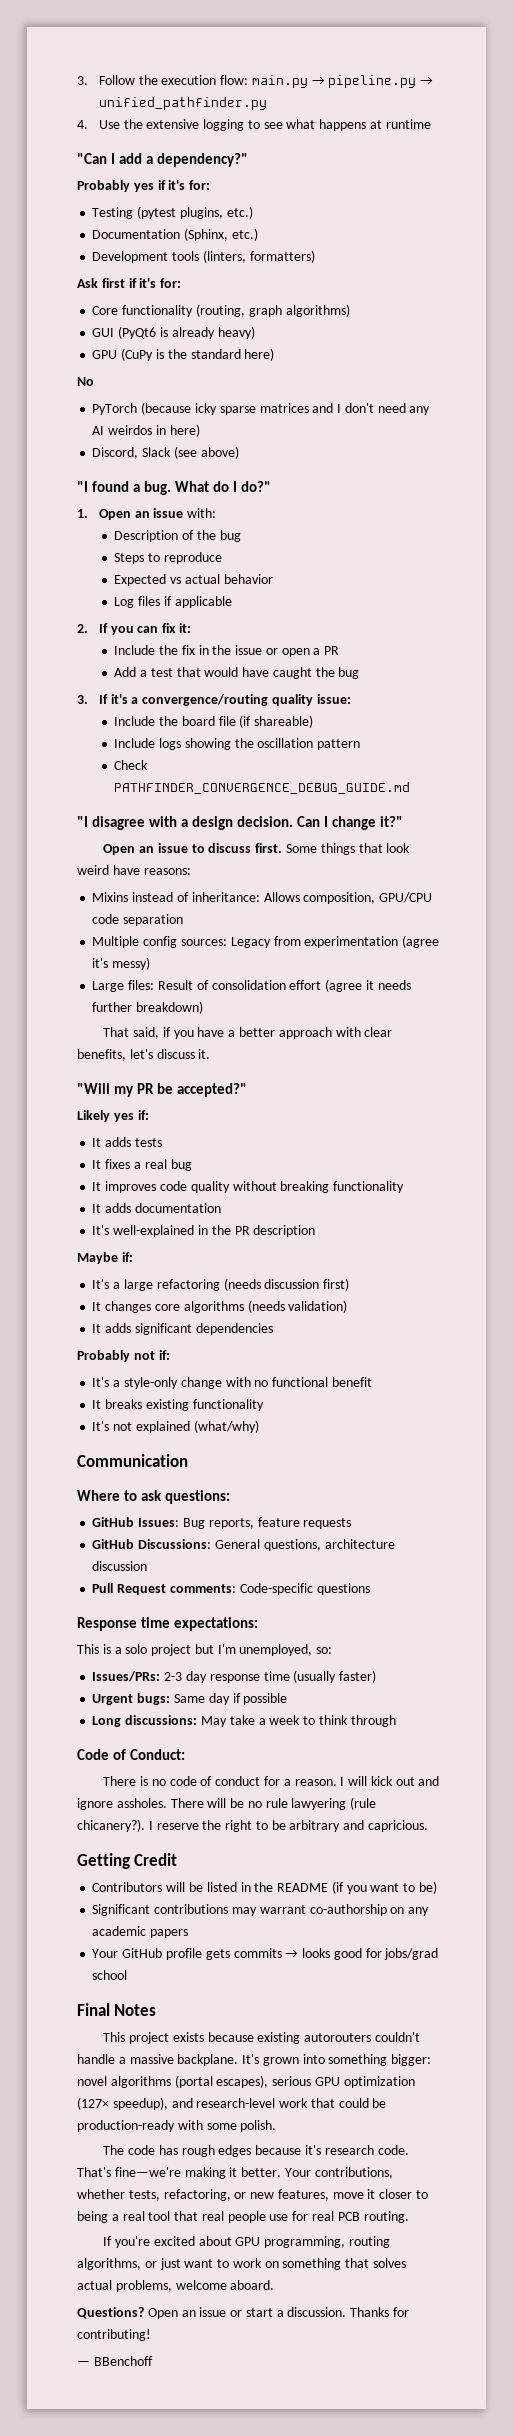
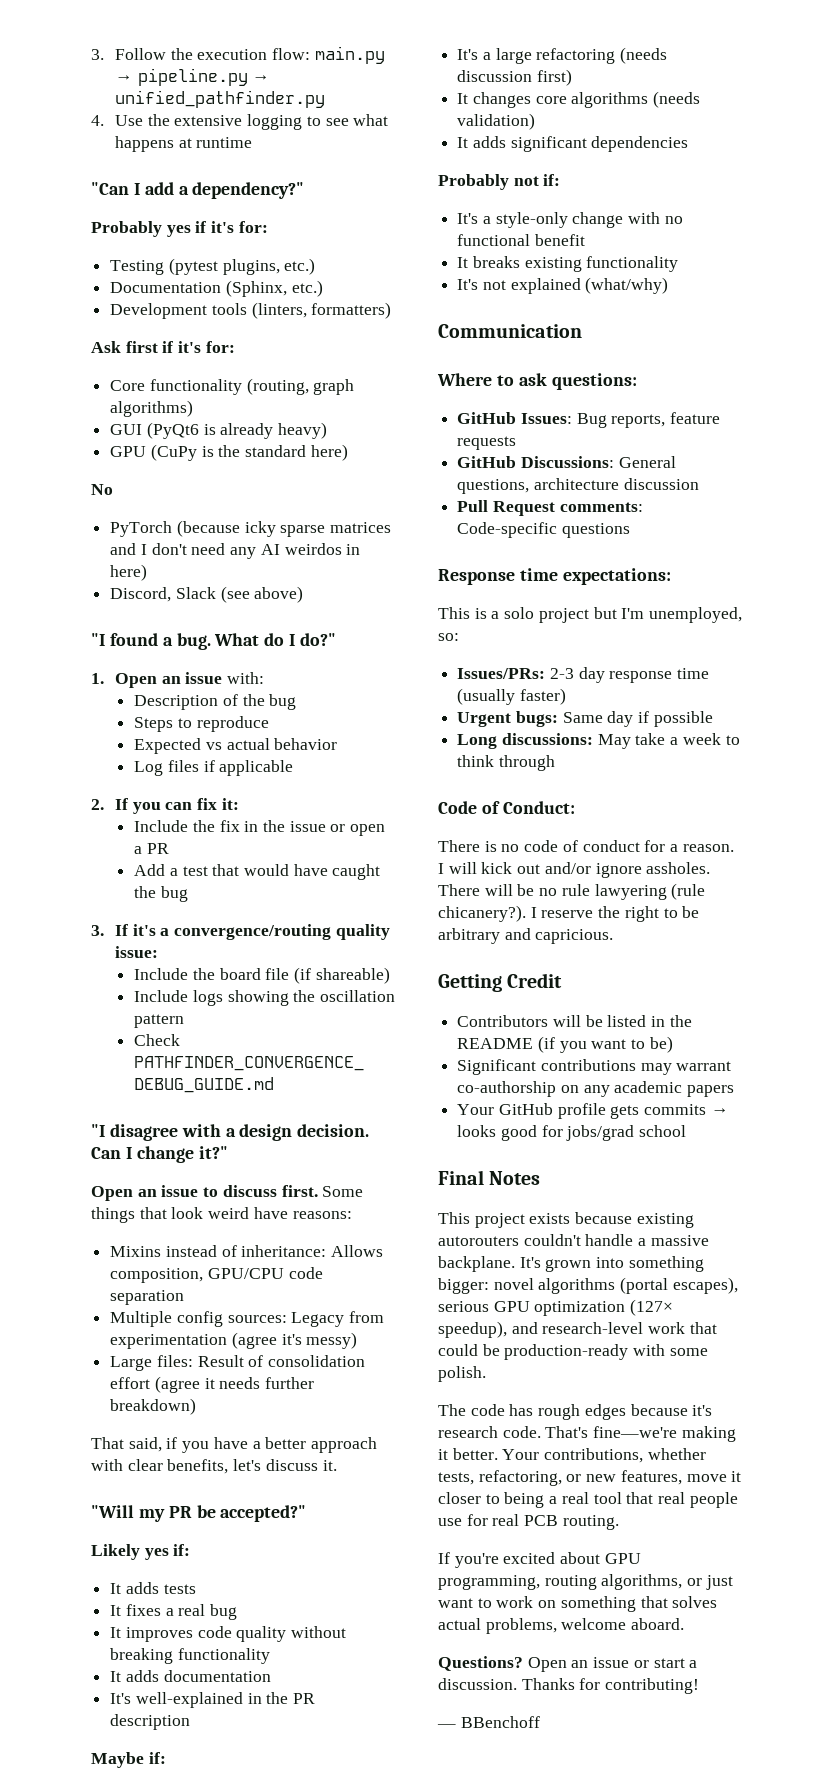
[418,1776,440,1786] and -> [544,862,591,874] and/or

